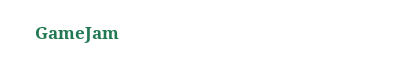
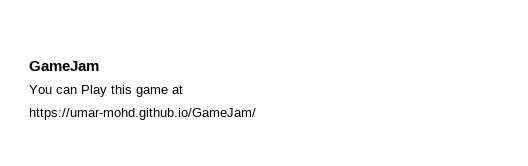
(119, 35) none -> [29,85,183,97] [29,108,256,120] // You can Play this game at // https://umar-mohd.github.io/GameJam/

